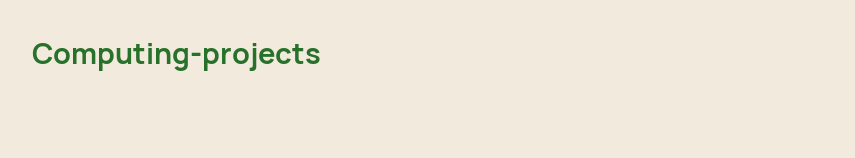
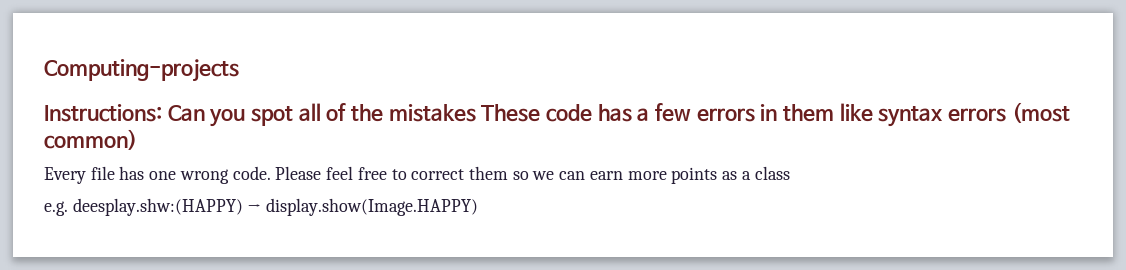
(321, 57) none -> [44,102,1070,127] [44,129,137,150] [44,166,790,184] [44,198,479,216] // Instructions: Can you spot all of the mistakes These code has a few errors in them like syntax errors (most common) // Every file has one wrong code. Please feel free to correct them so we can earn more points as a class // e.g. deesplay.shw:(HAPPY) → display.show(Image.HAPPY)

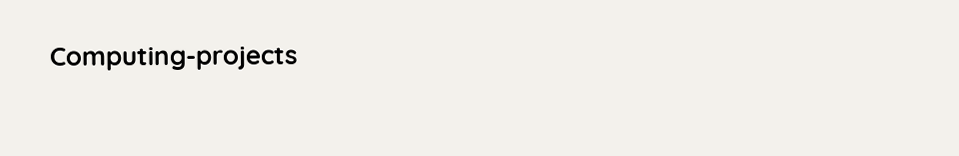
[44,102,1070,127] [44,129,137,150] [44,166,790,184] [44,198,479,216] // Instructions: Can you spot all of the mistakes These code has a few errors in them like syntax errors (most common) // Every file has one wrong code. Please feel free to correct them so we can earn more points as a class // e.g. deesplay.shw:(HAPPY) → display.show(Image.HAPPY) -> (298, 58) none

